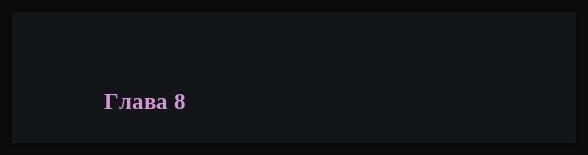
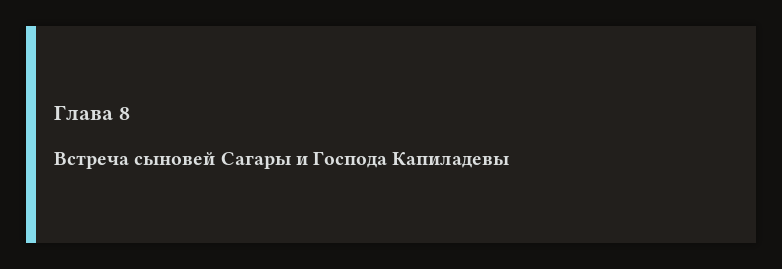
(187, 101) none -> [54,151,511,169] // Встреча сыновей Сагары и Господа Капиладевы

